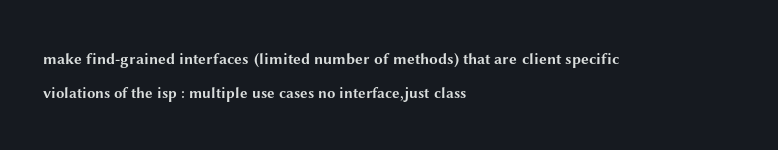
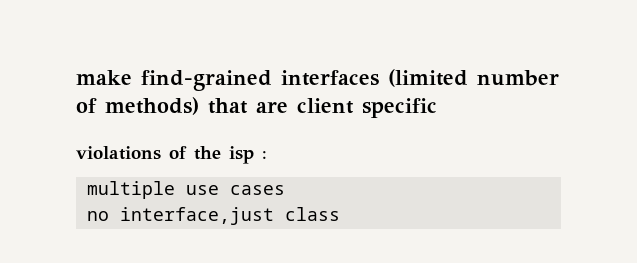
(186, 94) none -> (267, 155) //
(315, 94) none -> (285, 190) //

